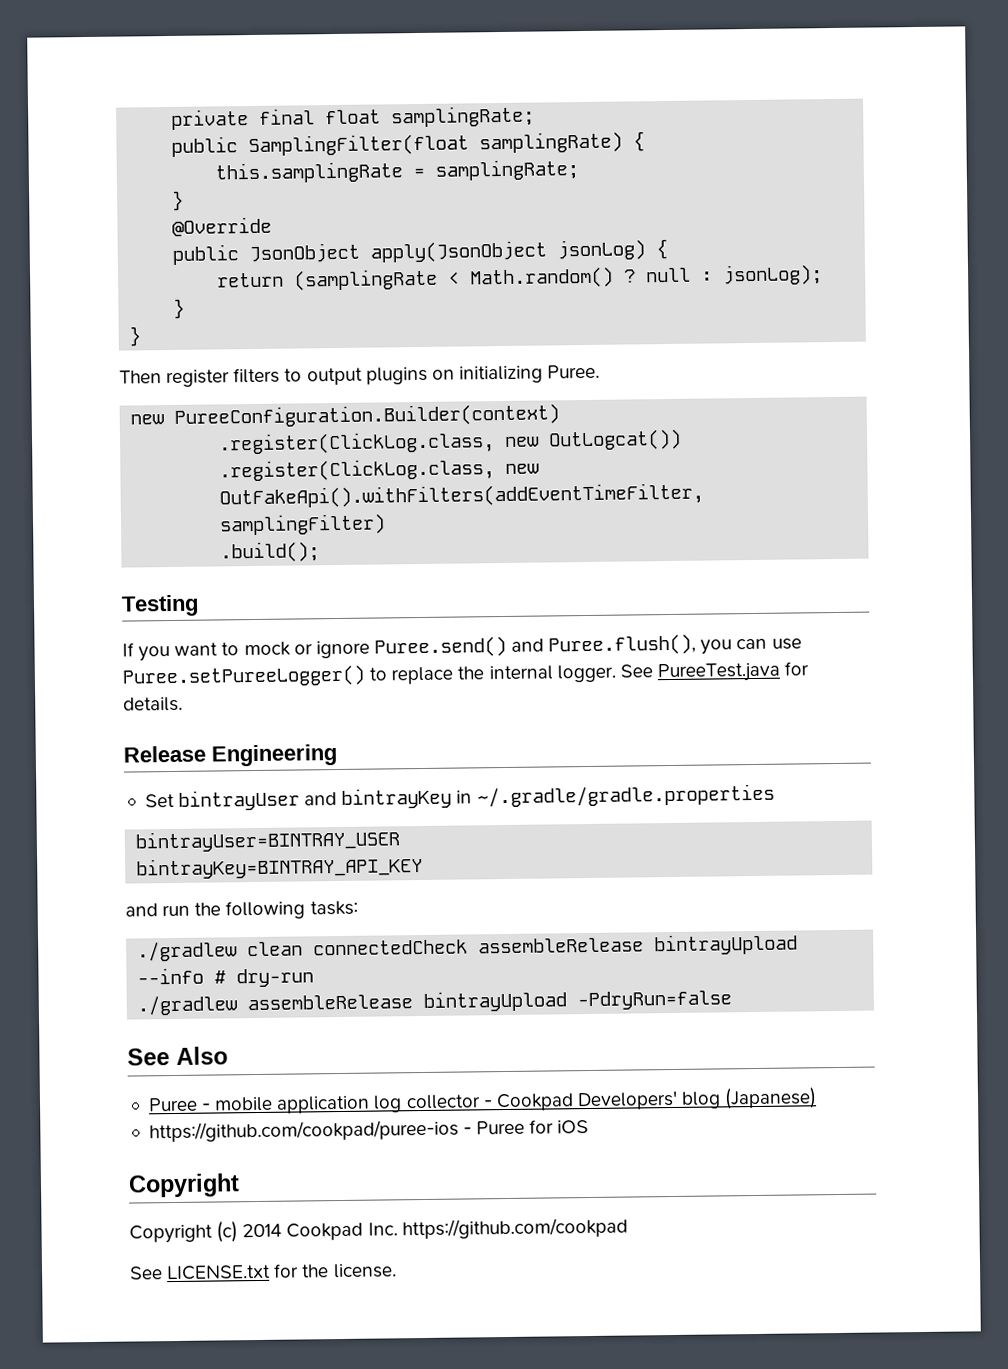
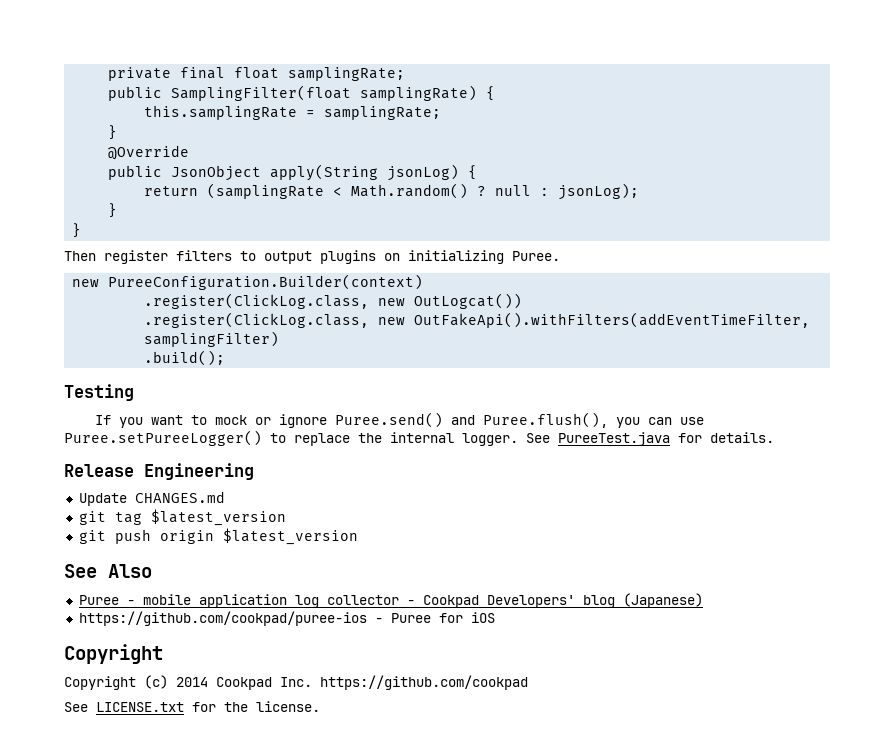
[370,240,548,263] apply(JsonObject -> [270,164,379,181] apply(String
[144,783,775,811] [135,829,401,853] [136,855,424,880] [125,900,358,920] [137,933,799,962] [137,967,315,988] [137,990,733,1016] Set bintrayUser and bintrayKey in ~/.gradle/gradle.properties // bintrayUser=BINTRAY_USER // bintrayKey=BINTRAY_API_KEY // and run the following tasks: // ./gradlew clean connectedCheck assembleRelease bintrayUpload --info # dry-run // ./gradlew assembleRelease bintrayUpload -PdryRun=false -> [78,491,225,506] [78,509,286,526] [78,528,358,545] Update CHANGES.md // git tag $latest_version // git push origin $latest_version

